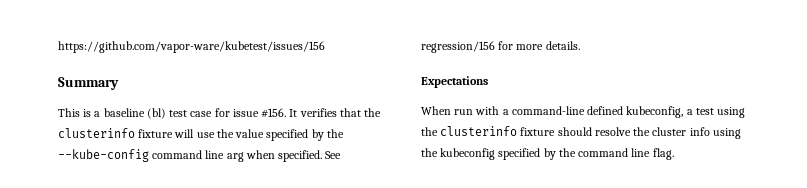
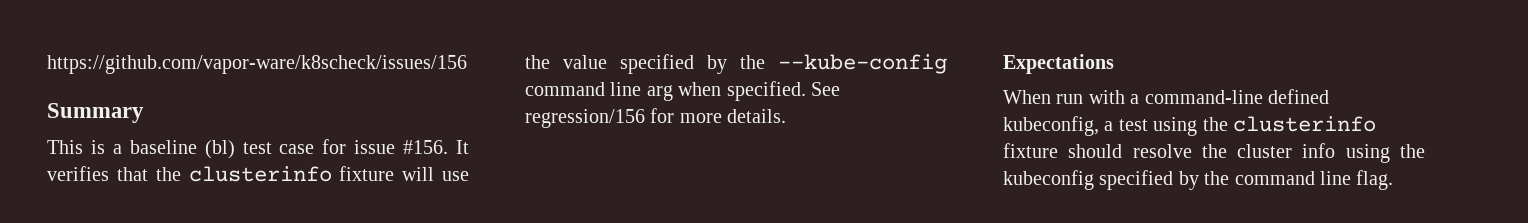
[58,41,325,53] https://github.com/vapor-ware/kubetest/issues/156 -> [47,55,467,74] https://github.com/vapor-ware/k8scheck/issues/156

